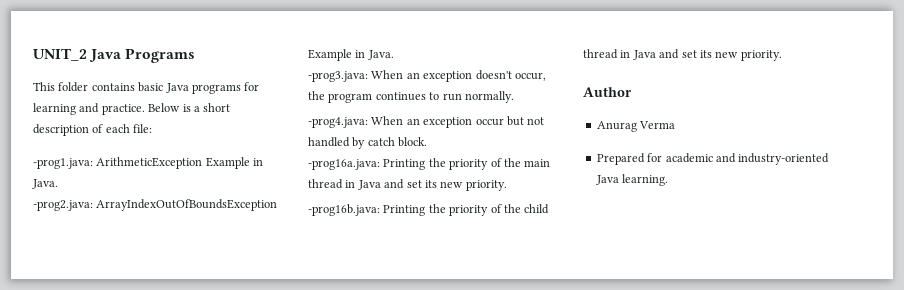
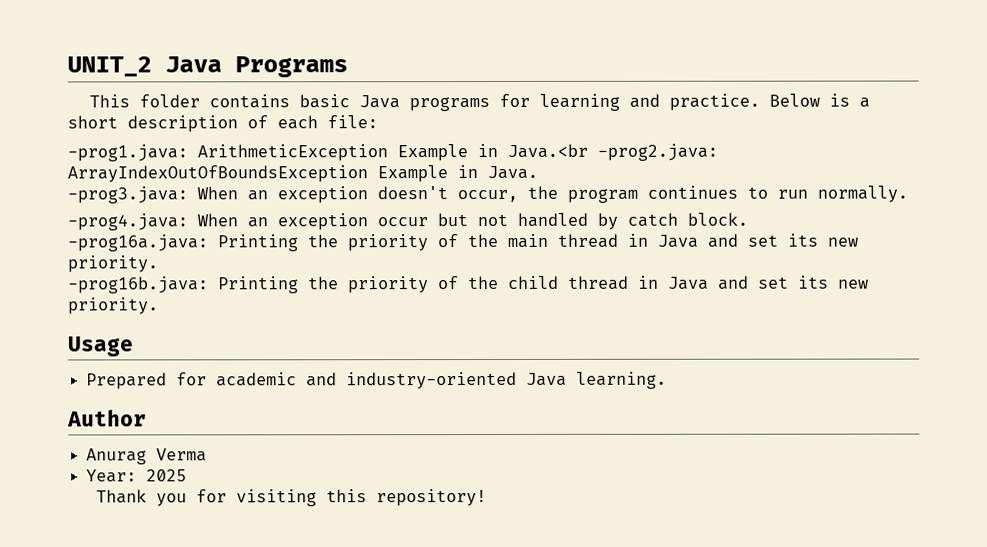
[32,179,58,189] Java. // -> [507,143,588,158] Java.<br
[583,87,632,97] [596,121,676,132] Author // Anurag Verma -> [68,336,134,357] Usage
(669, 180) none -> [67,409,147,427] [86,448,208,465] [86,469,188,483] [95,489,487,507] // Author // Anurag Verma // Year: 2025 // Thank you for visiting this repository!

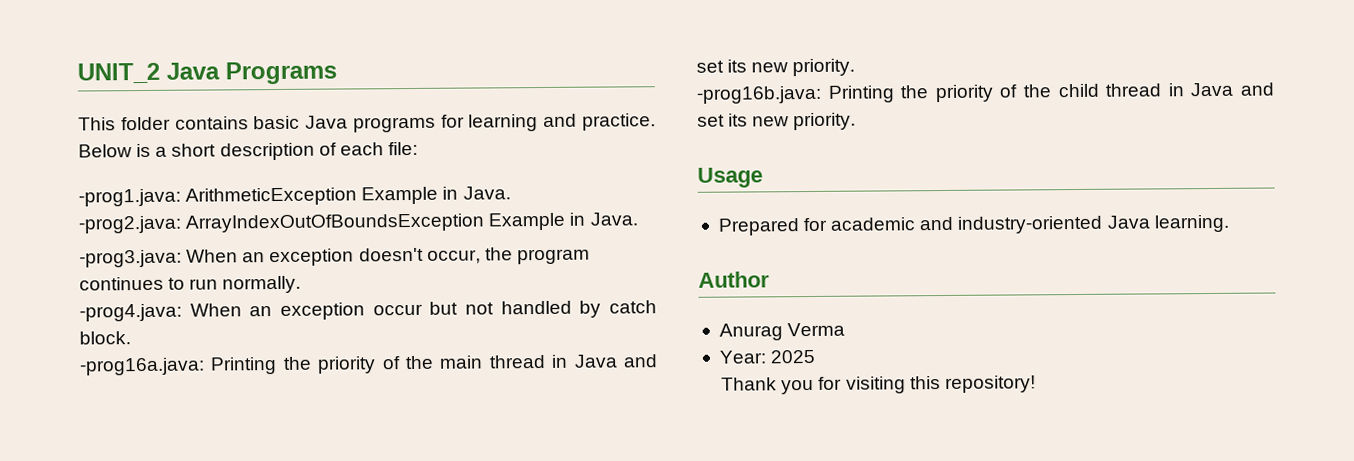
[507,143,588,158] Java.<br -> [462,186,511,200] Java. //

